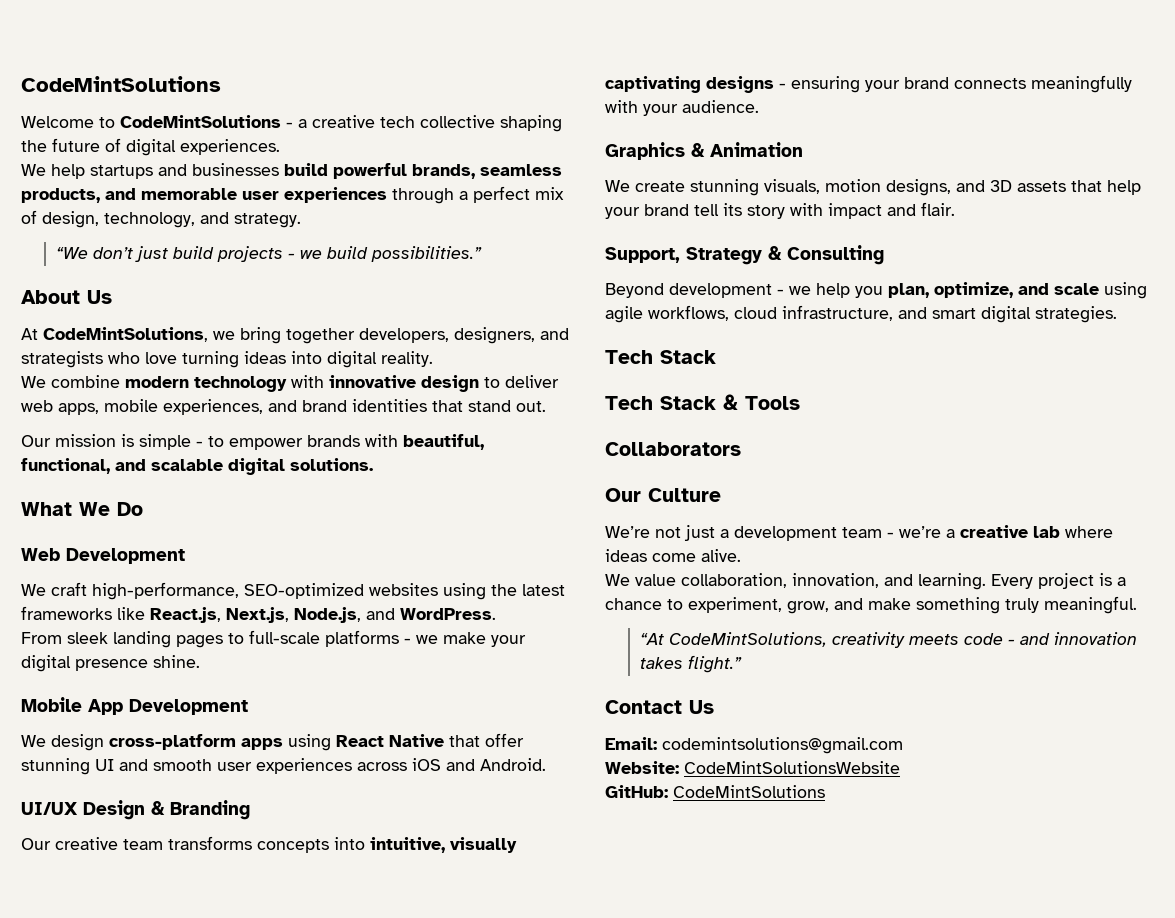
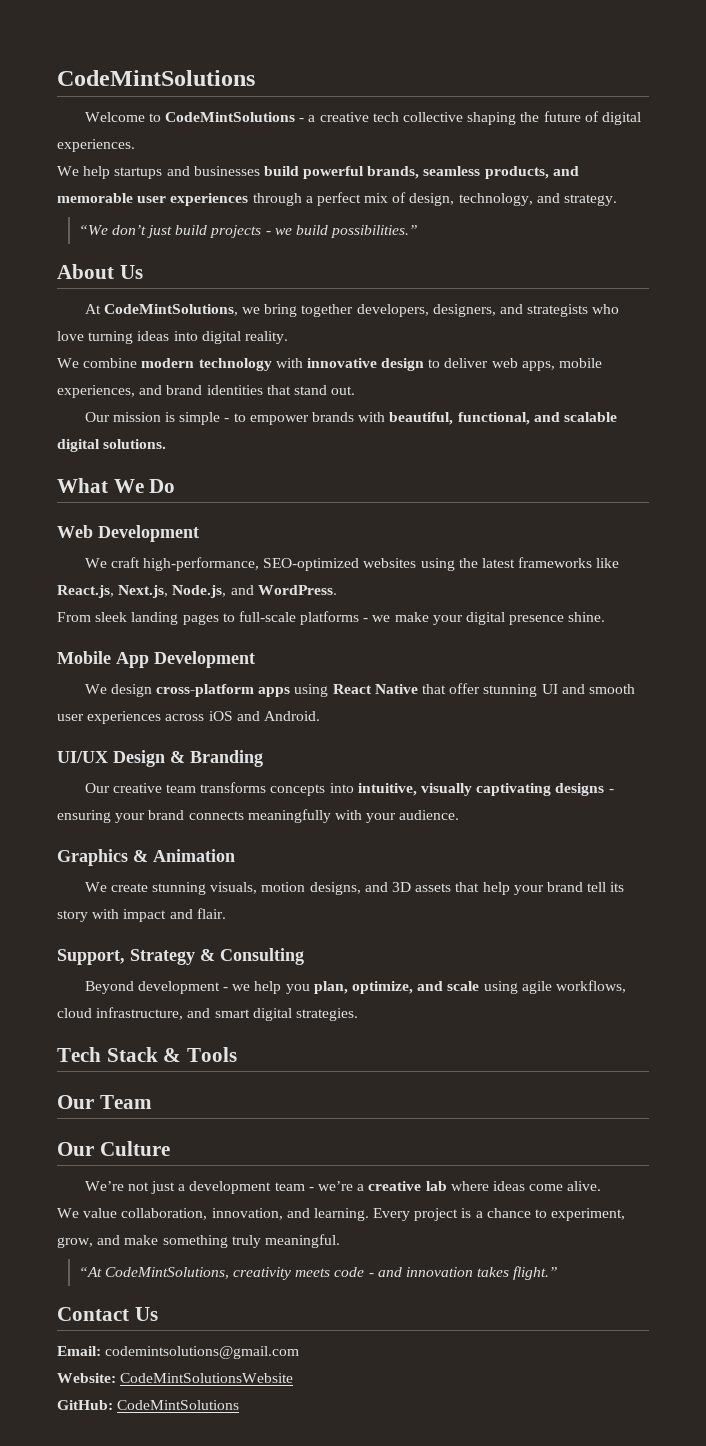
[605,396,716,410] // Tech Stack -> (158, 1054) none
[605,442,741,456] Collaborators -> [57,1095,152,1109] Our Team

